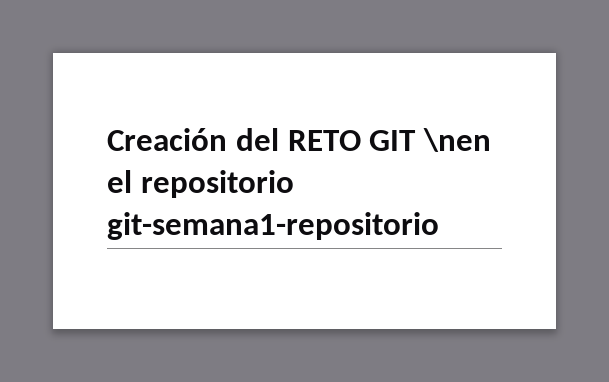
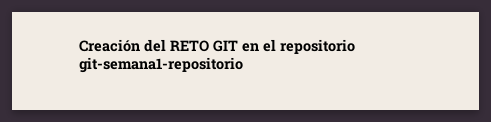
[423,128,492,152] \nen -> [242,43,259,52] en

